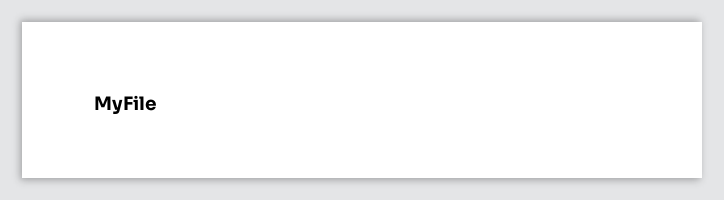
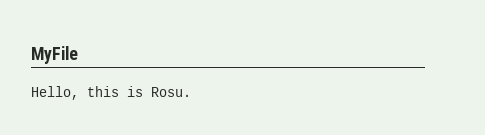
(157, 105) none -> [31,86,191,100] // Hello, this is Rosu.

